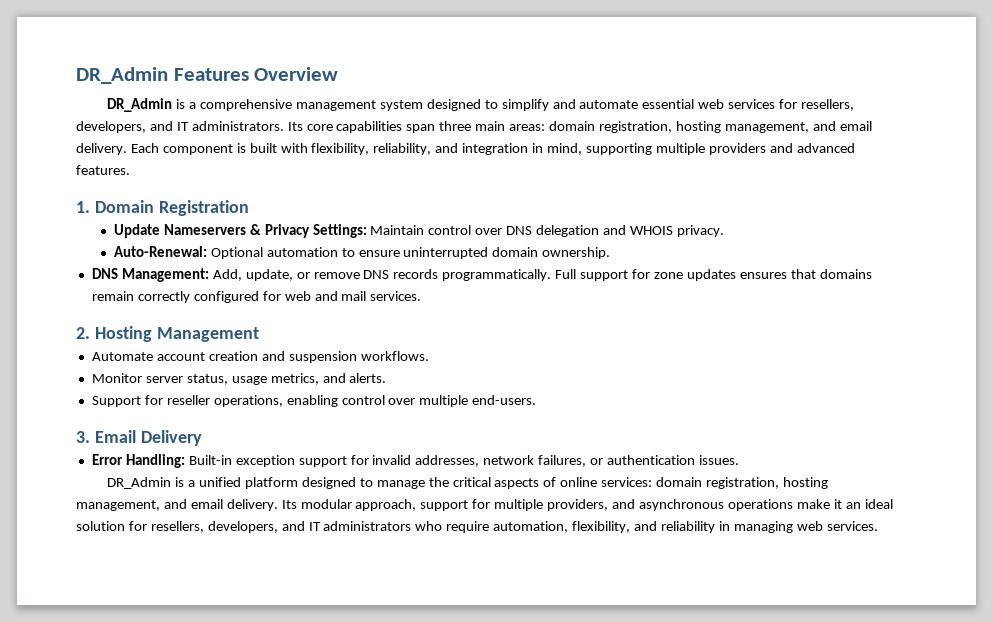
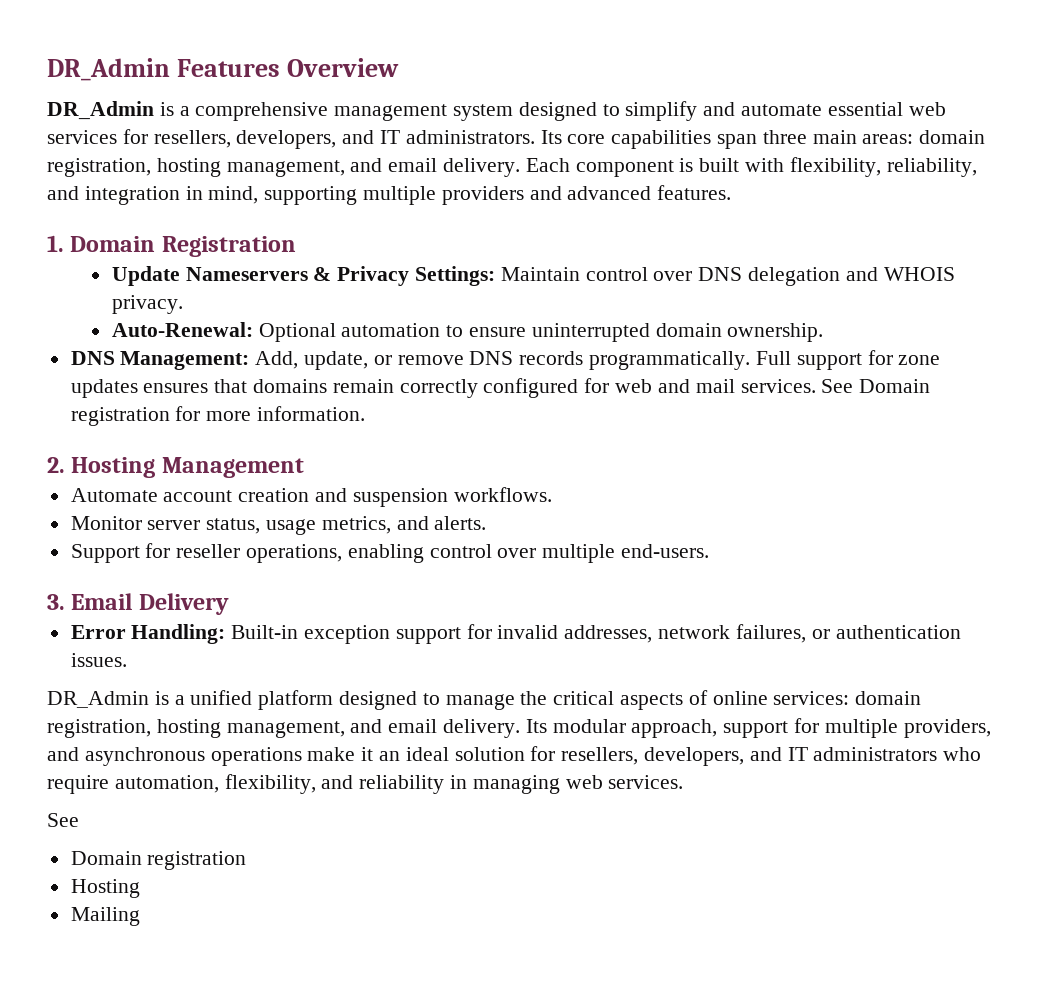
(422, 296) none -> [821,379,931,393] [70,406,366,426] See Domain registration for more information.
(878, 526) none -> [47,813,79,827] [70,851,247,870] [70,879,140,898] [70,907,140,926] // See // Domain registration // Hosting // Mailing

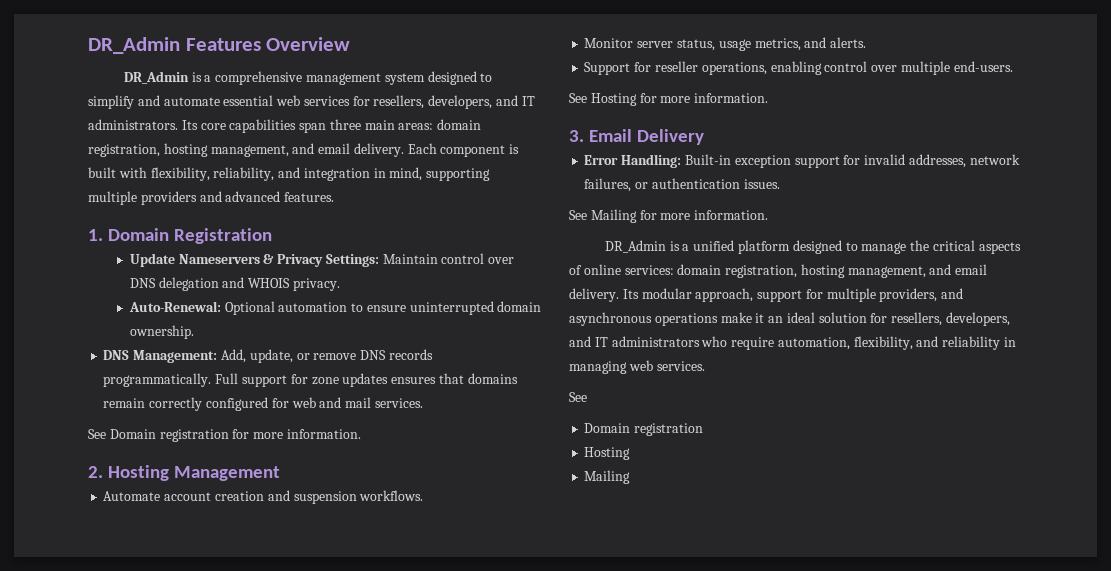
(816, 386) none -> (423, 403) //
(710, 551) none -> [569,93,769,106] // See Hosting for more information.
(127, 660) none -> [569,209,769,223] // See Mailing for more information.

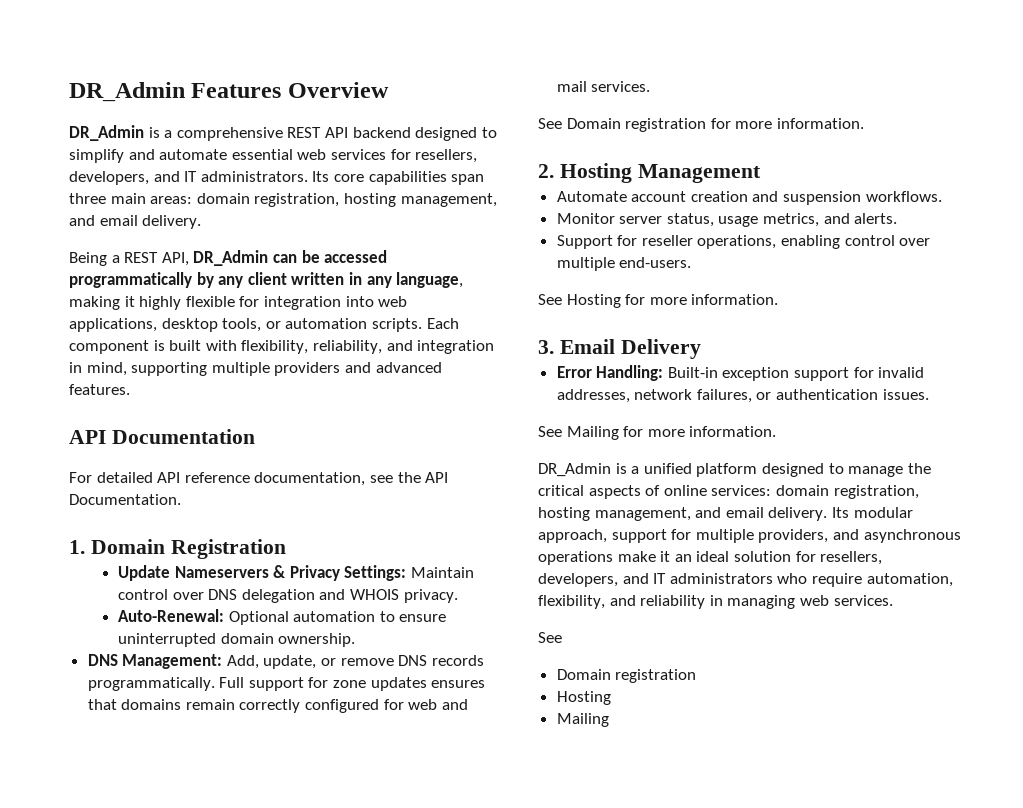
[305,73,425,85] management system -> [287,127,411,138] REST API backend
(404, 150) none -> [69,250,388,266] [69,272,464,288] [69,296,408,310] [69,318,422,332] // Being a REST API, DR_Admin can be accessed programmatically by any client written in any language, making it highly flexible for integration into web applications, desktop tools, or automation scripts.
(335, 197) none -> [69,429,255,444] [69,472,449,486] [69,494,181,505] // API Documentation // For detailed API reference documentation, see the API Documentation.

